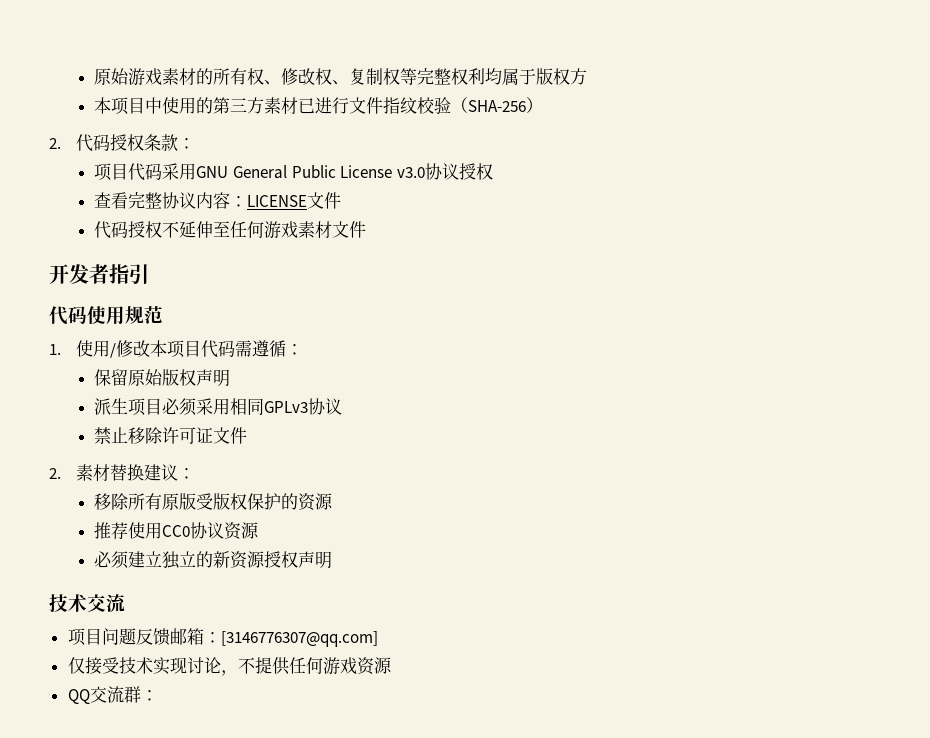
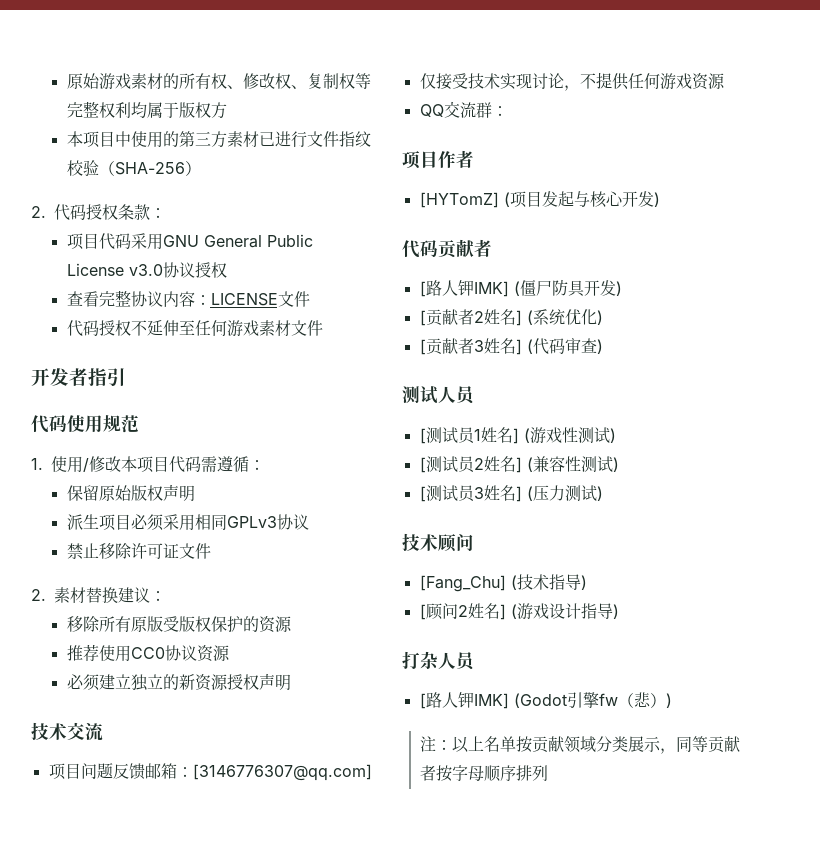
(158, 695) none -> [402,150,474,169] [419,191,660,208] [402,239,492,259] [419,279,622,297] [419,309,603,326] [419,337,603,355] [402,386,476,405] [419,427,616,444] [419,456,619,473] [419,485,603,502] [402,533,474,552] [419,574,587,592] [419,603,619,620] [402,651,476,671] [419,692,672,709] [419,736,740,754] [419,765,548,782] // 项目作者 // [HYTomZ] (项目发起与核心开发) // 代码贡献者 // [路人钾IMK] (僵尸防具开发) // [贡献者2姓名] (系统优化) // [贡献者3姓名] (代码审查) // 测试人员 // [测试员1姓名] (游戏性测试) // [测试员2姓名] (兼容性测试) // [测试员3姓名] (压力测试) // 技术顾问 // [Fang_Chu] (技术指导) // [顾问2姓名] (游戏设计指导) // 打杂人员 // [路人钾IMK] (Godot引擎fw（悲）) // 注：以上名单按贡献领域分类展示，同等贡献者按字母顺序排列

